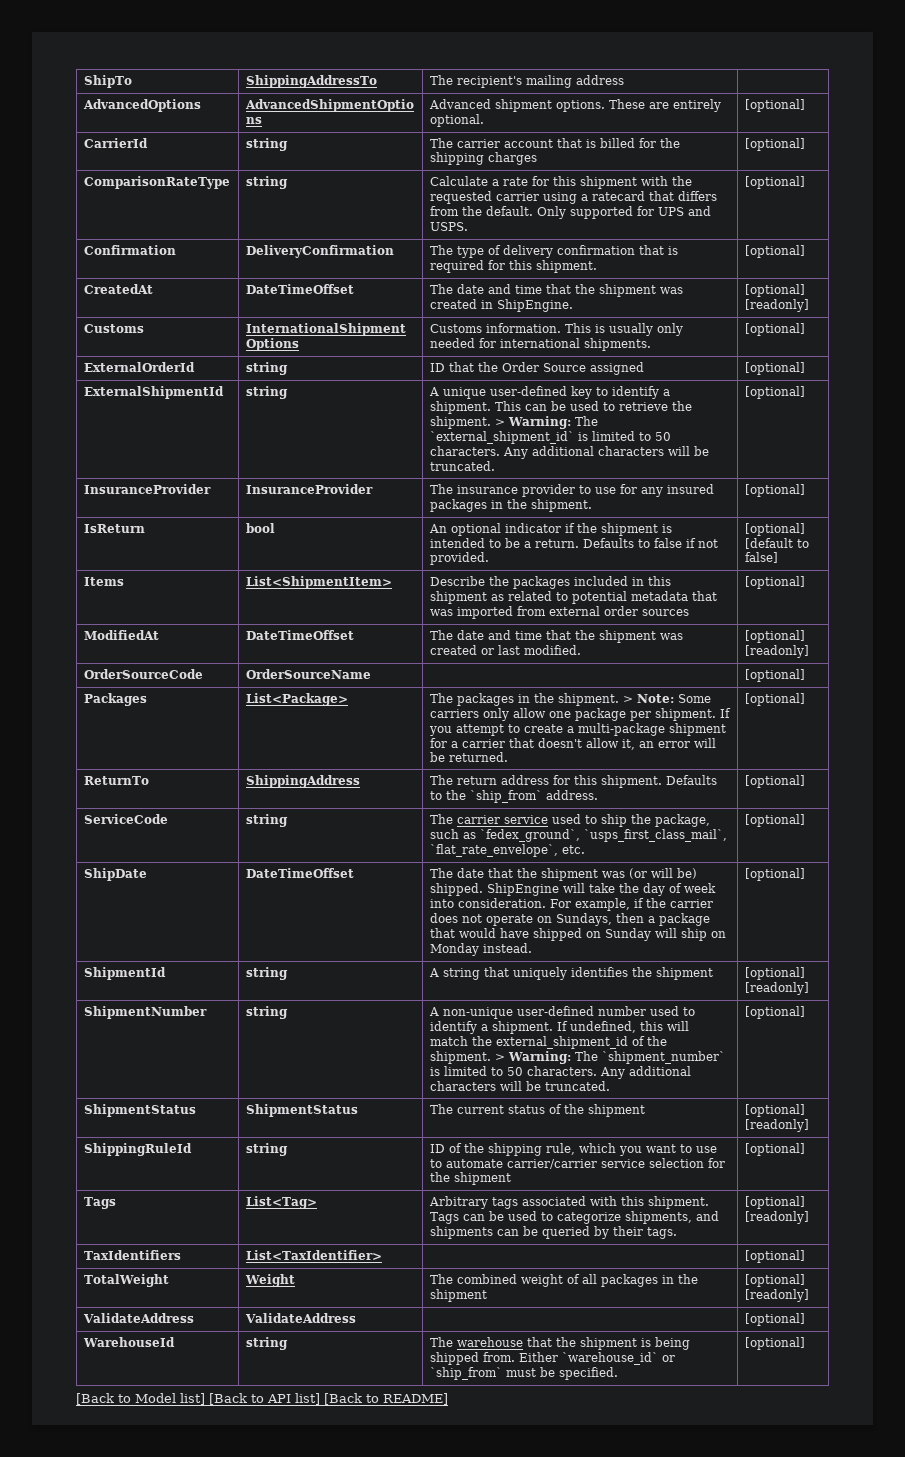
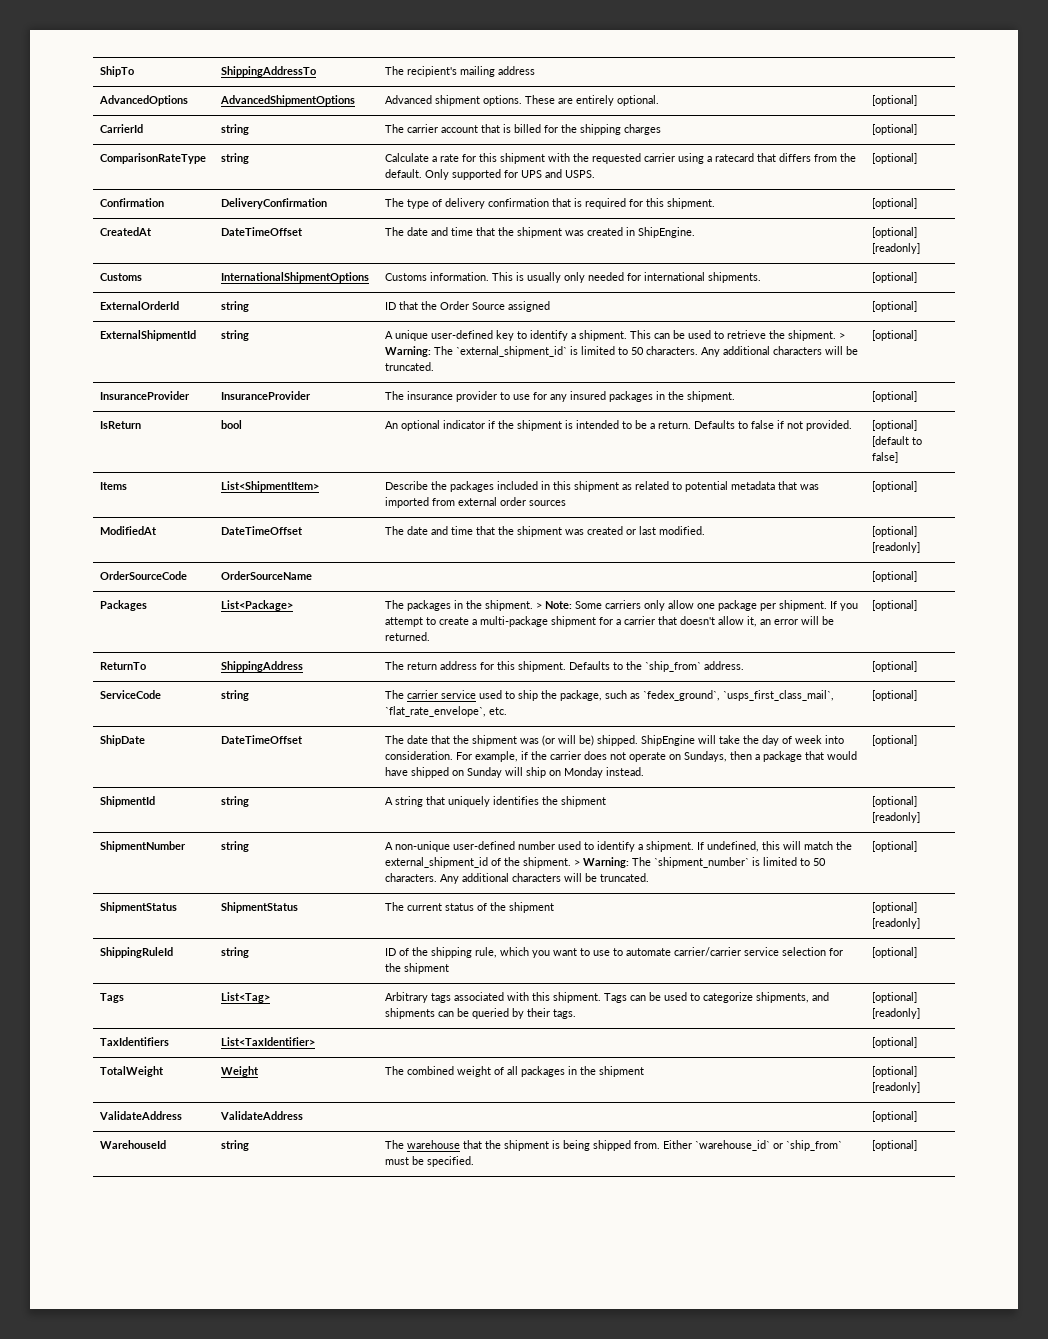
[76,1393,448,1405] // [Back to Model list] [Back to API list] [Back to README] -> (918, 1145) none

